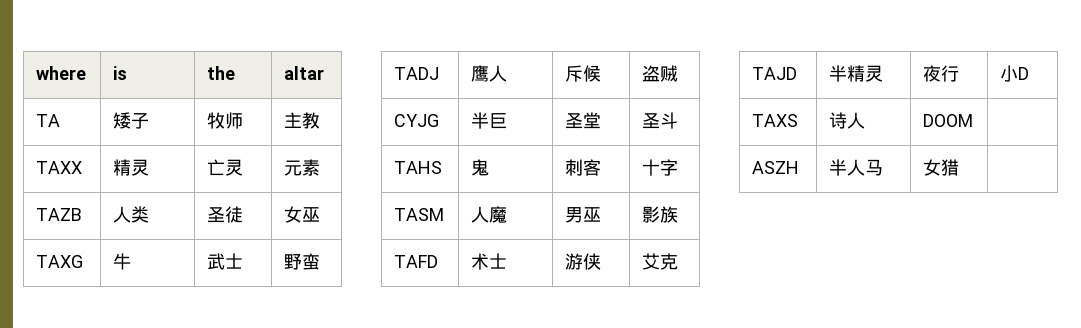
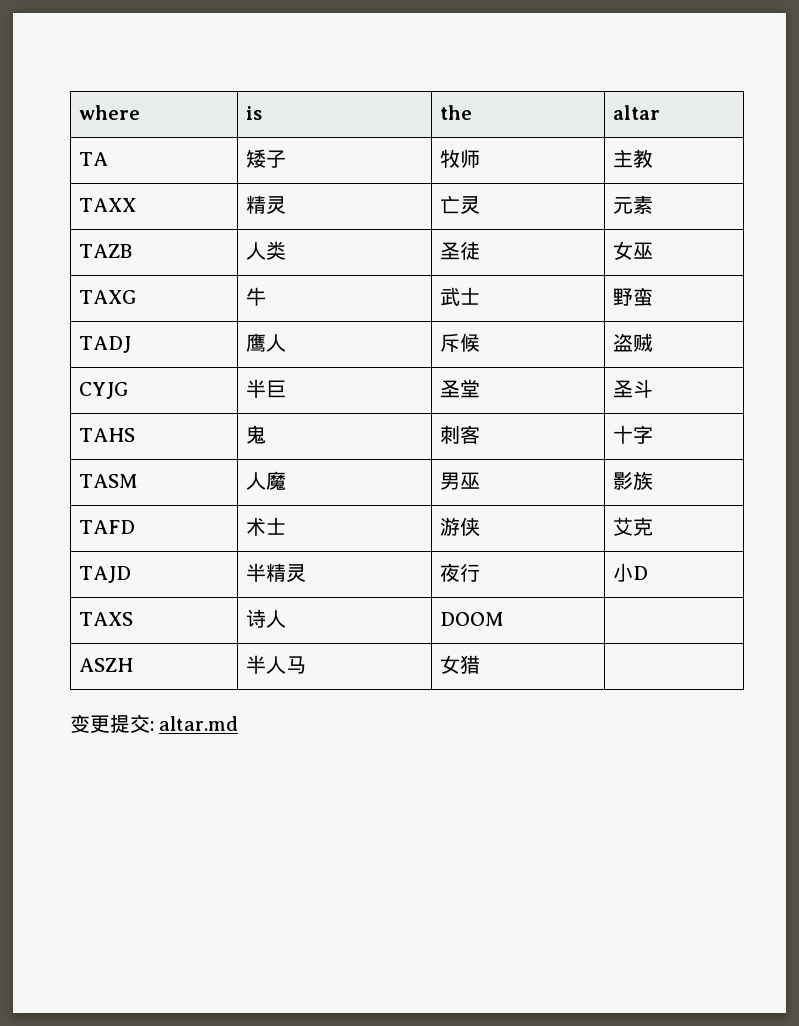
(959, 167) none -> [70,714,239,733] // 变更提交: altar.md

